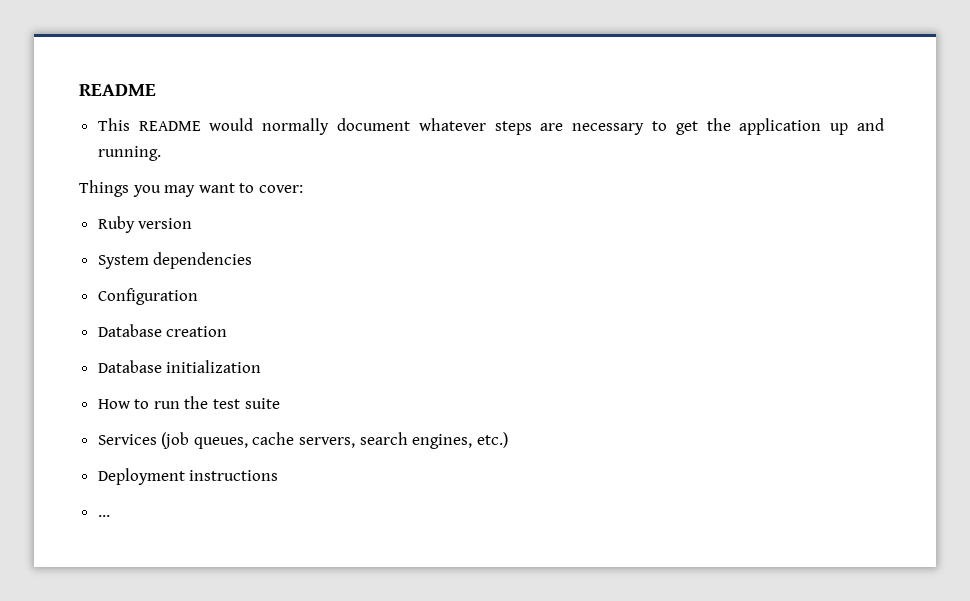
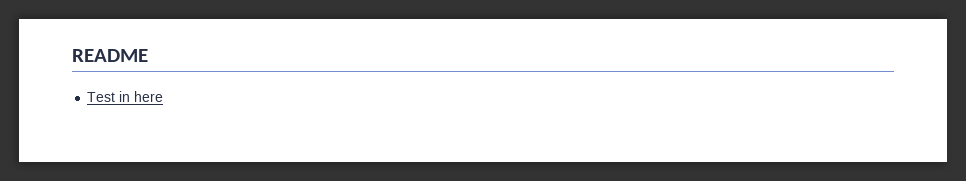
[97,118,884,135] [97,146,161,161] [79,180,303,197] [97,216,193,233] [97,252,253,269] [97,288,198,305] [97,324,228,337] [97,360,262,373] [97,396,280,409] [97,432,508,449] [97,468,279,485] [97,515,110,517] This README would normally document whatever steps are necessary to get the application up and running. // Things you may want to cover: // Ruby version // System dependencies // Configuration // Database creation // Database initialization // How to run the test suite // Services (job queues, cache servers, search engines, etc.) // Deployment instructions // ... -> [87,91,164,102] Test in here

